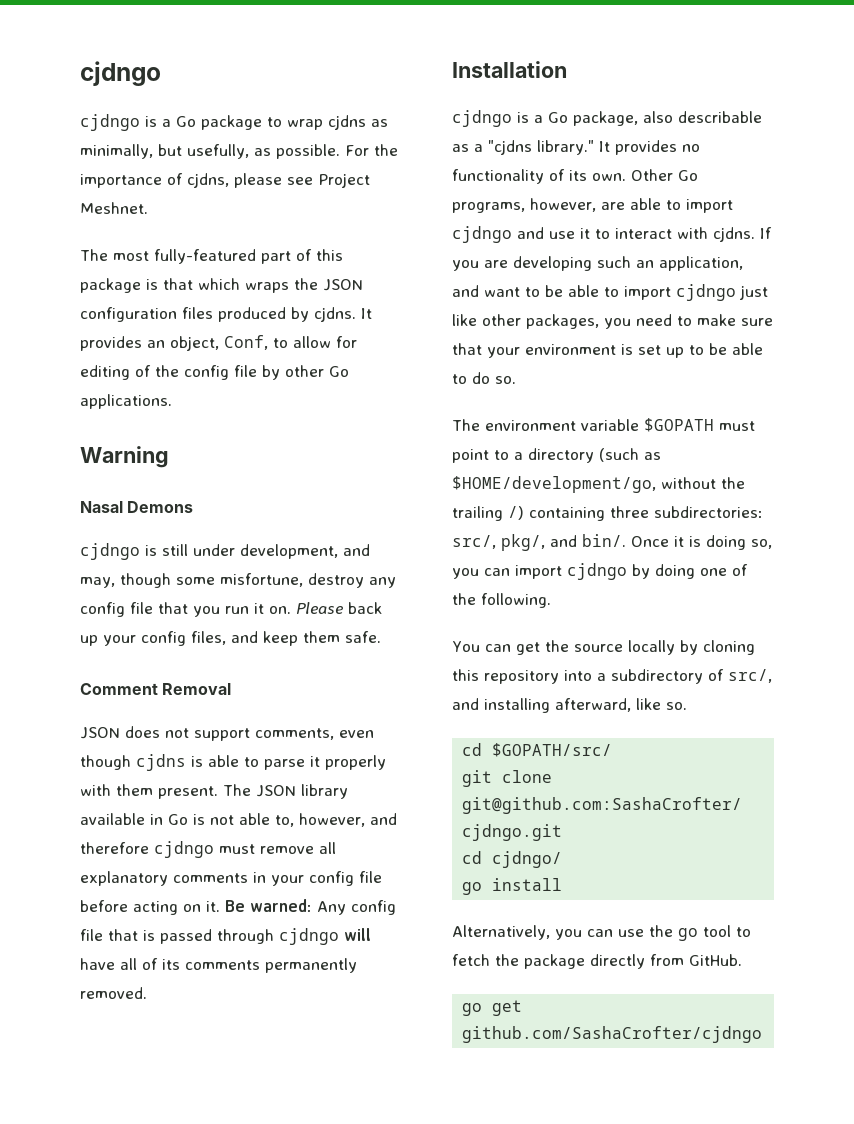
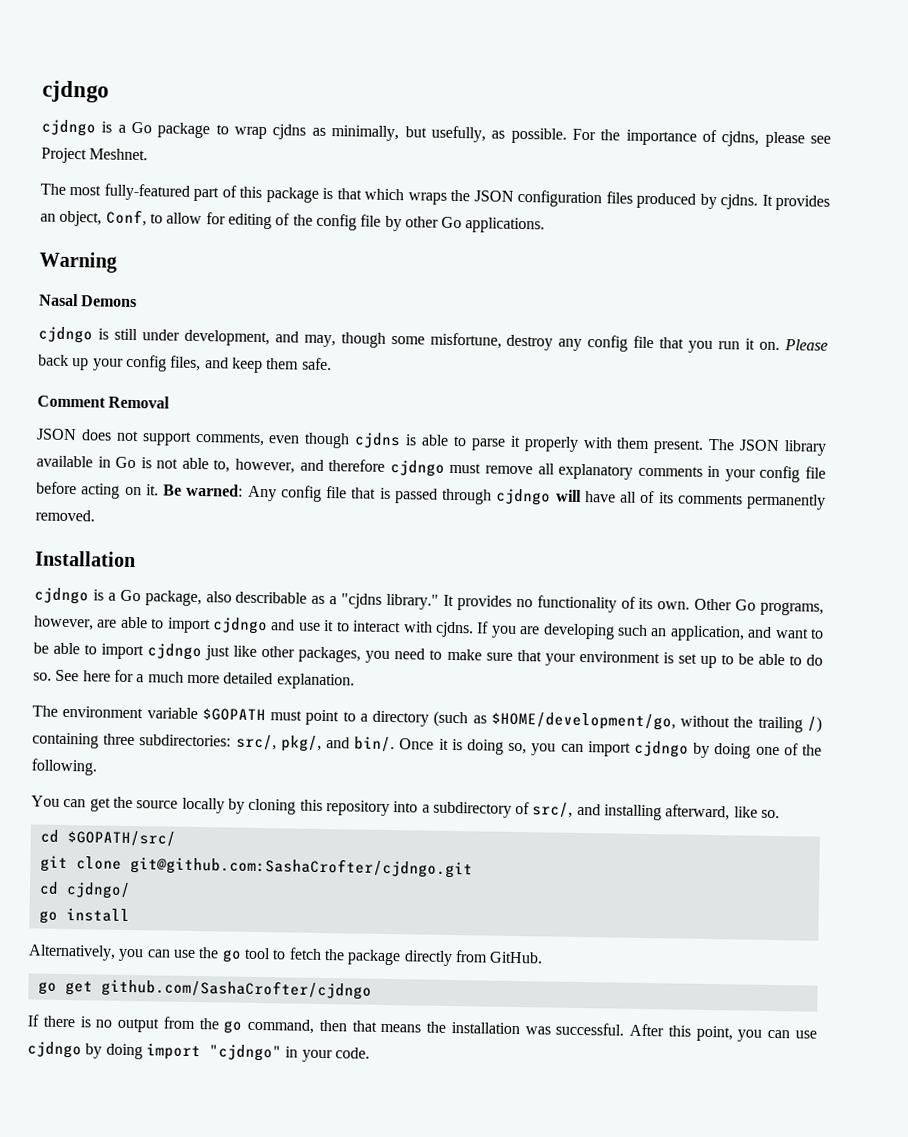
(516, 380) none -> [55,669,355,690] See here for a much more detailed explanation.
(763, 1034) none -> [27,1014,818,1042] [27,1041,370,1063] // If there is no output from the go command, then that means the installation was successful. After this point, you can use cjdngo by doing import "cjdngo" in your code.

